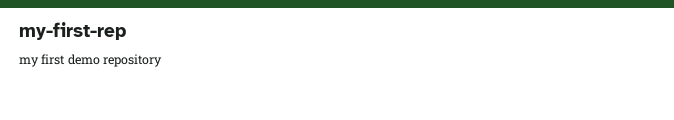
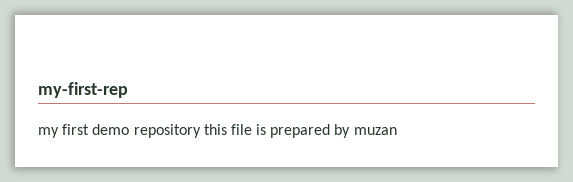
(163, 60) none -> [203,124,397,138] this file is prepared by muzan

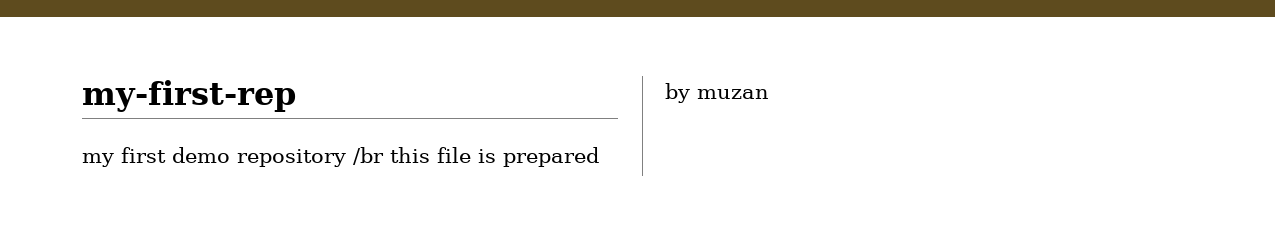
(201, 131) none -> [353,147,384,165] /br

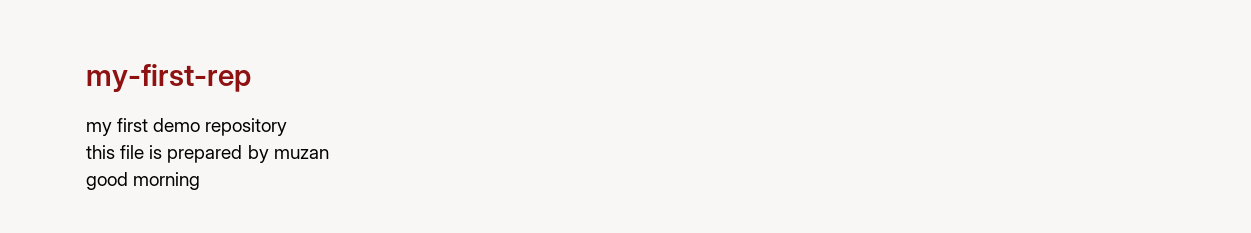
[353,147,384,165] /br -> (288, 127) //
(769, 94) none -> [86,172,201,190] // good morning

